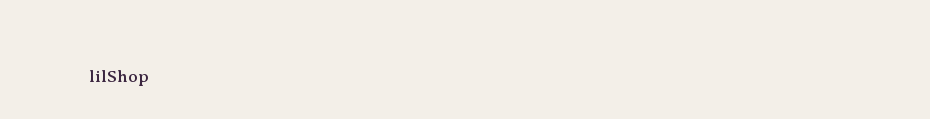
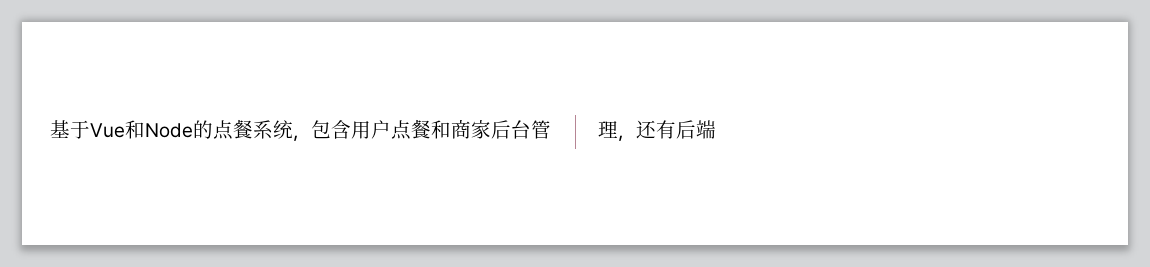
[89,70,149,86] lilShop -> [50,119,716,141] 基于Vue和Node的点餐系统，包含用户点餐和商家后台管理，还有后端

